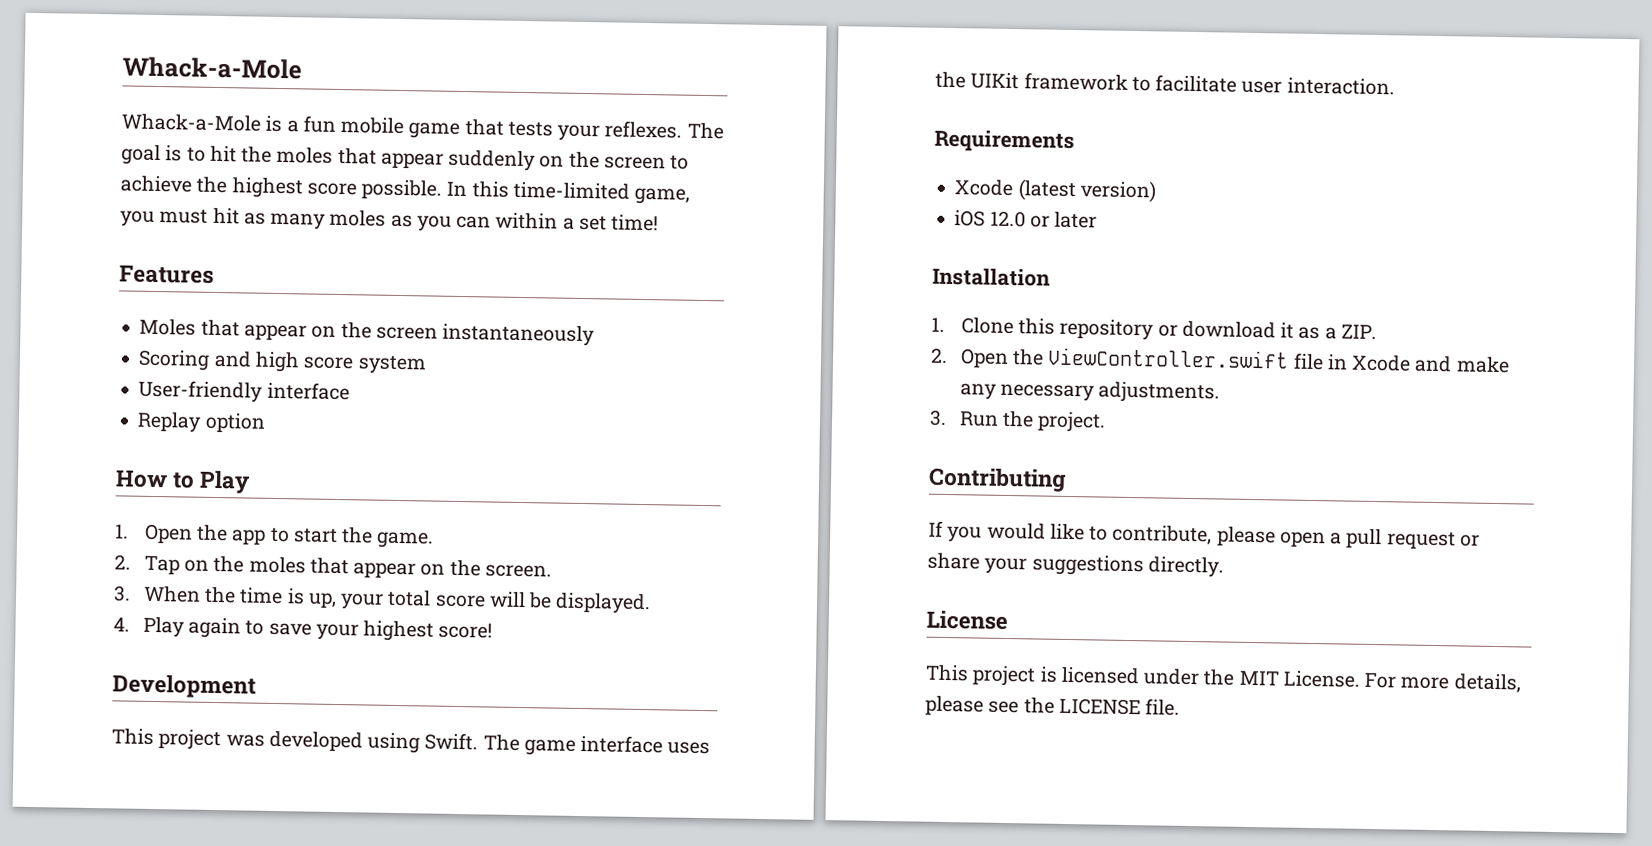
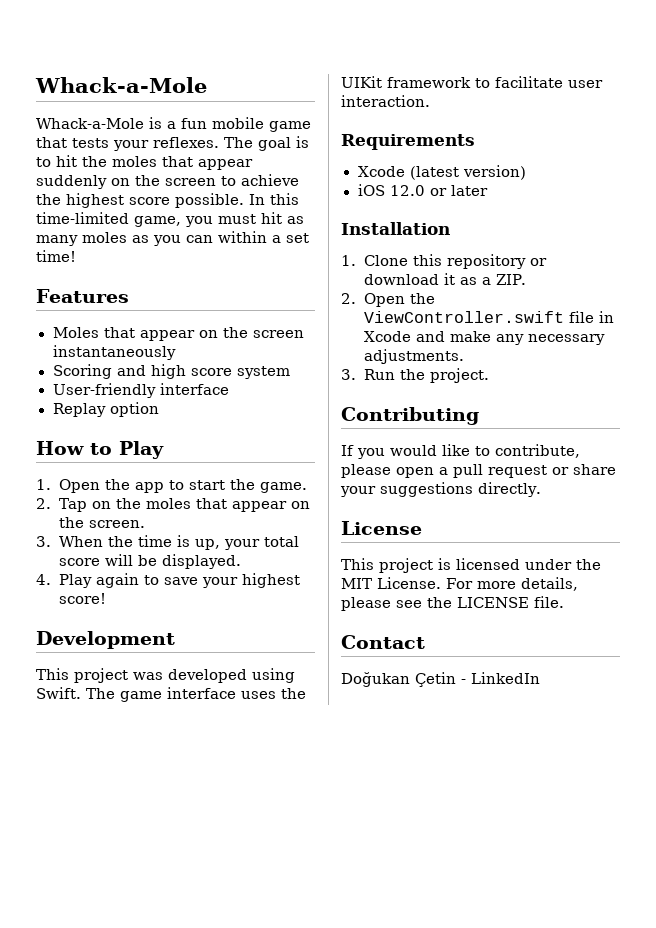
(1181, 707) none -> [341,635,425,649] [341,672,540,687] // Contact // Doğukan Çetin - LinkedIn

